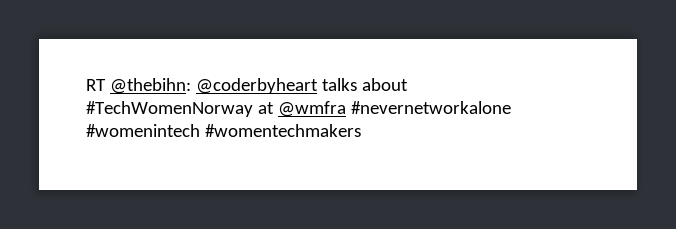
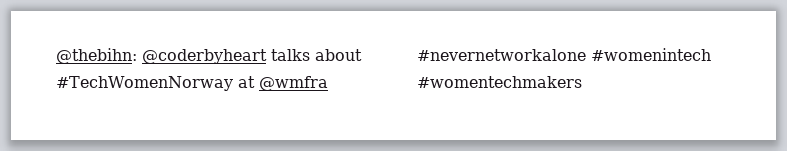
[86,79,106,91] RT -> (56, 56) none

